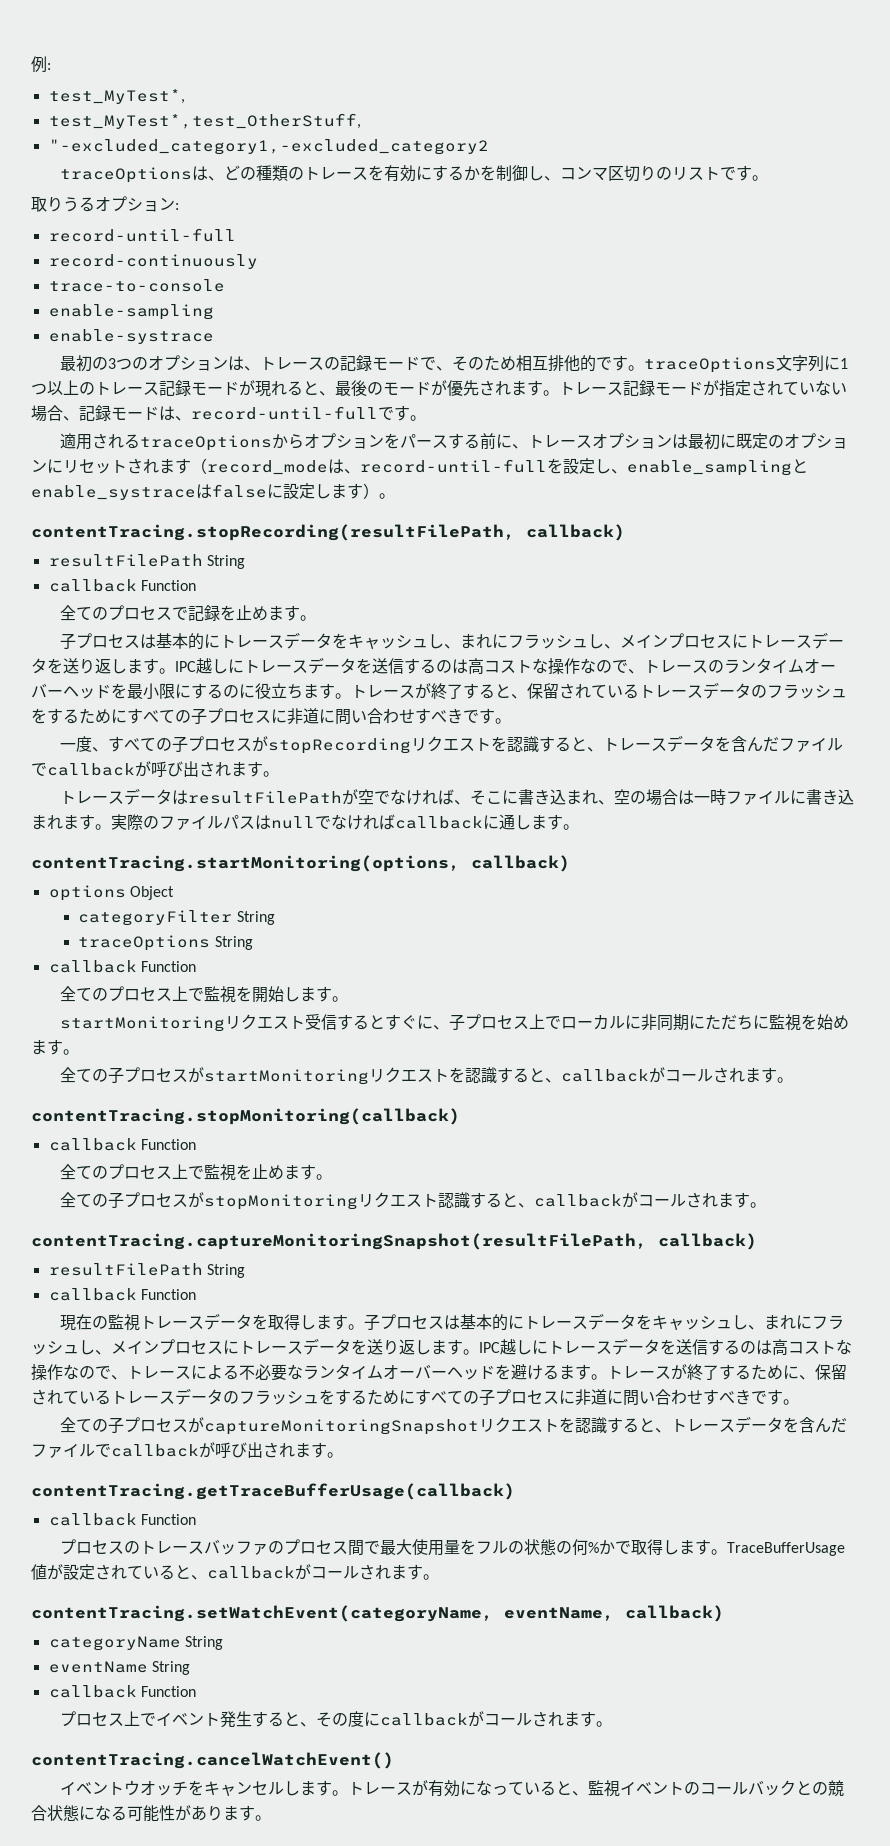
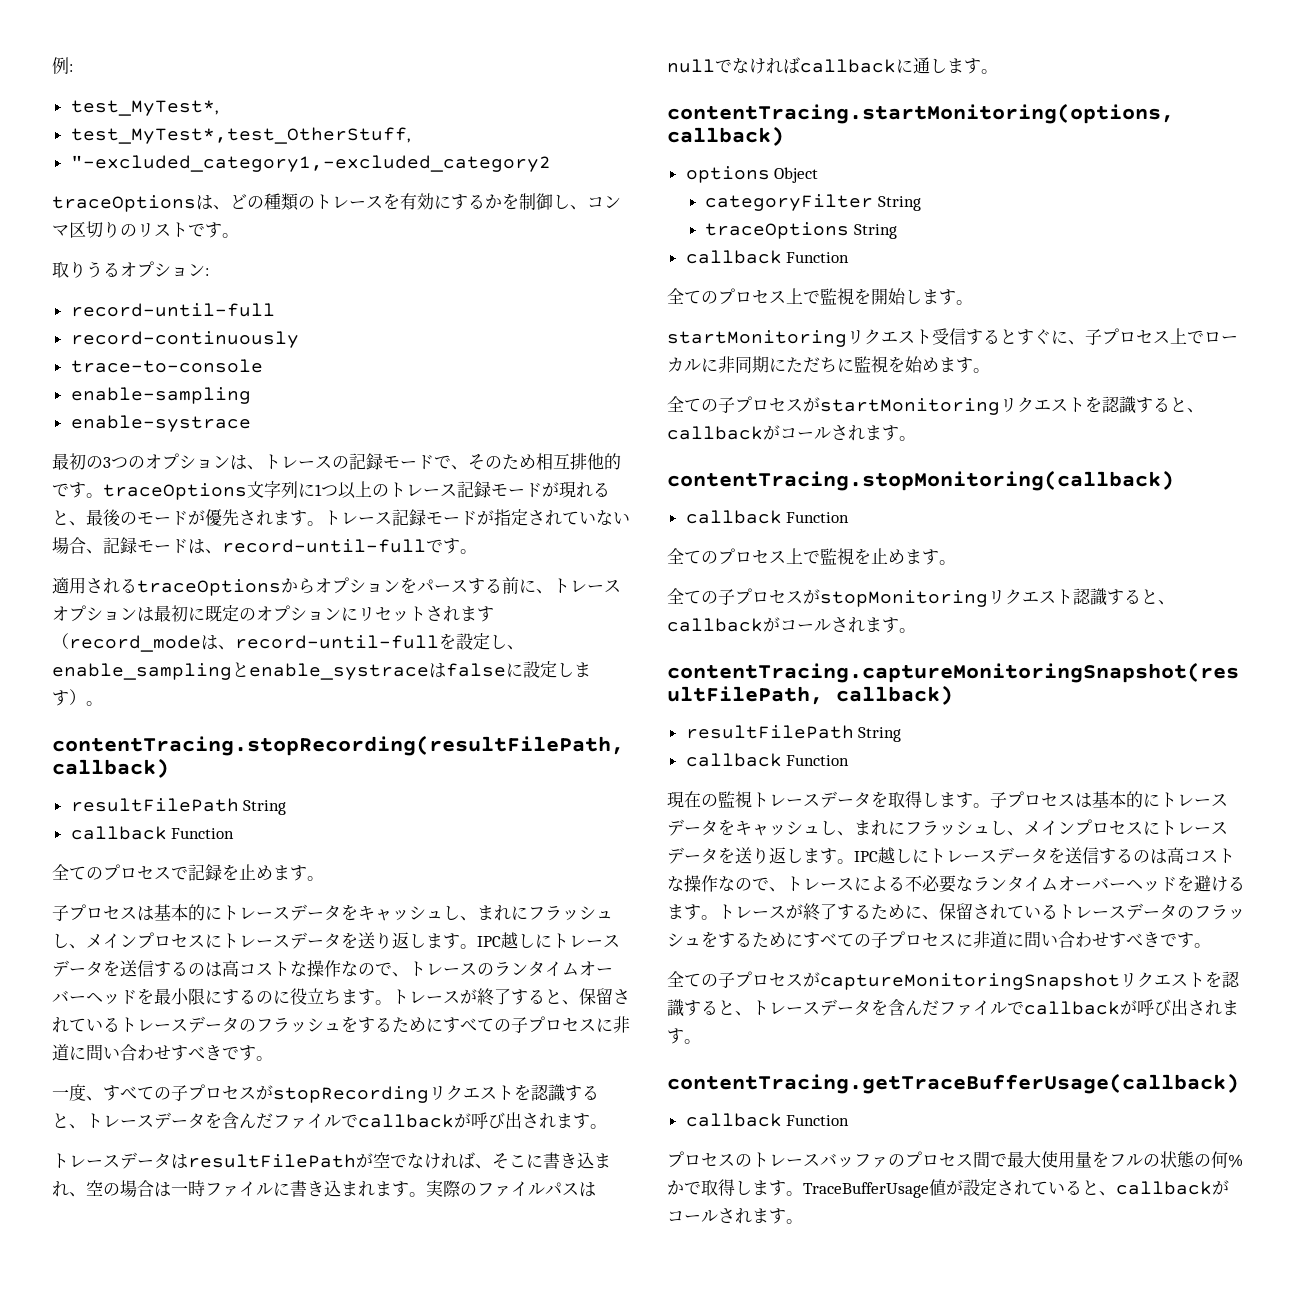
[31,1605,724,1622] [48,1636,223,1651] [48,1661,190,1675] [48,1685,196,1698] [60,1711,613,1728] [31,1752,394,1769] [60,1780,845,1797] [31,1805,271,1822] // contentTracing.setWatchEvent(categoryName, eventName, callback) // categoryName String // eventName String // callback Function // プロセス上でイベント発生すると、その度にcallbackがコールされます。 // contentTracing.cancelWatchEvent() // イベントウオッチをキャンセルします。トレースが有効になっていると、監視イベントのコールバックとの競合状態になる可能性があります。 -> (803, 1221) none

